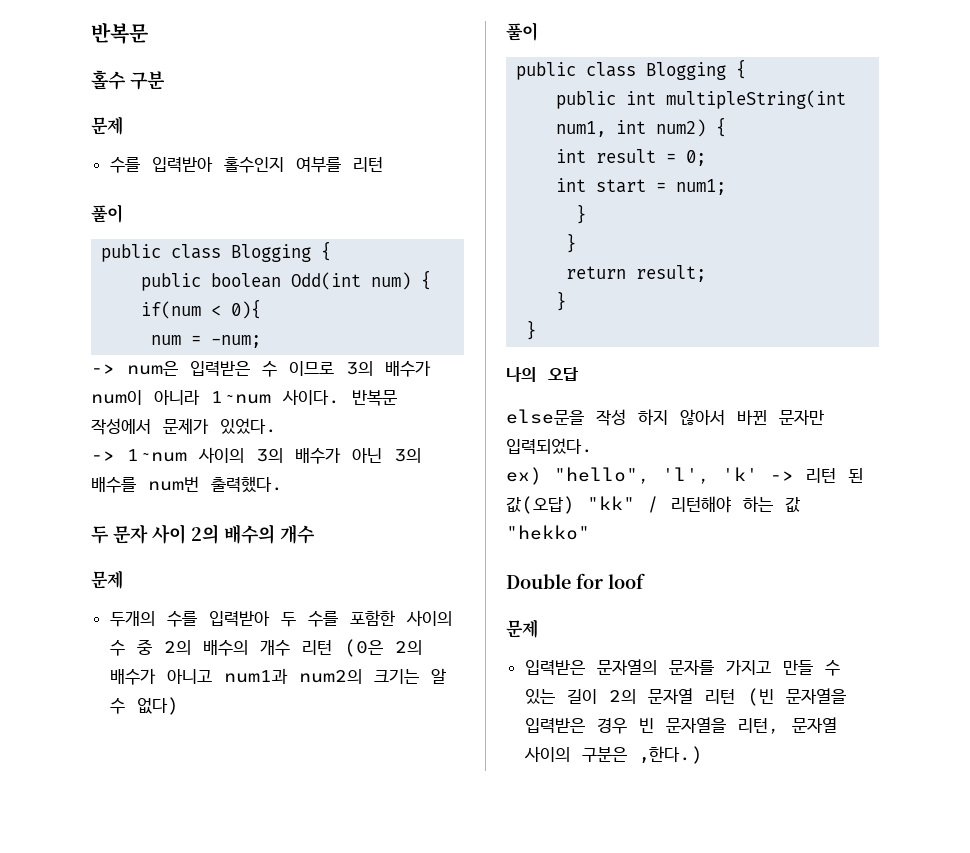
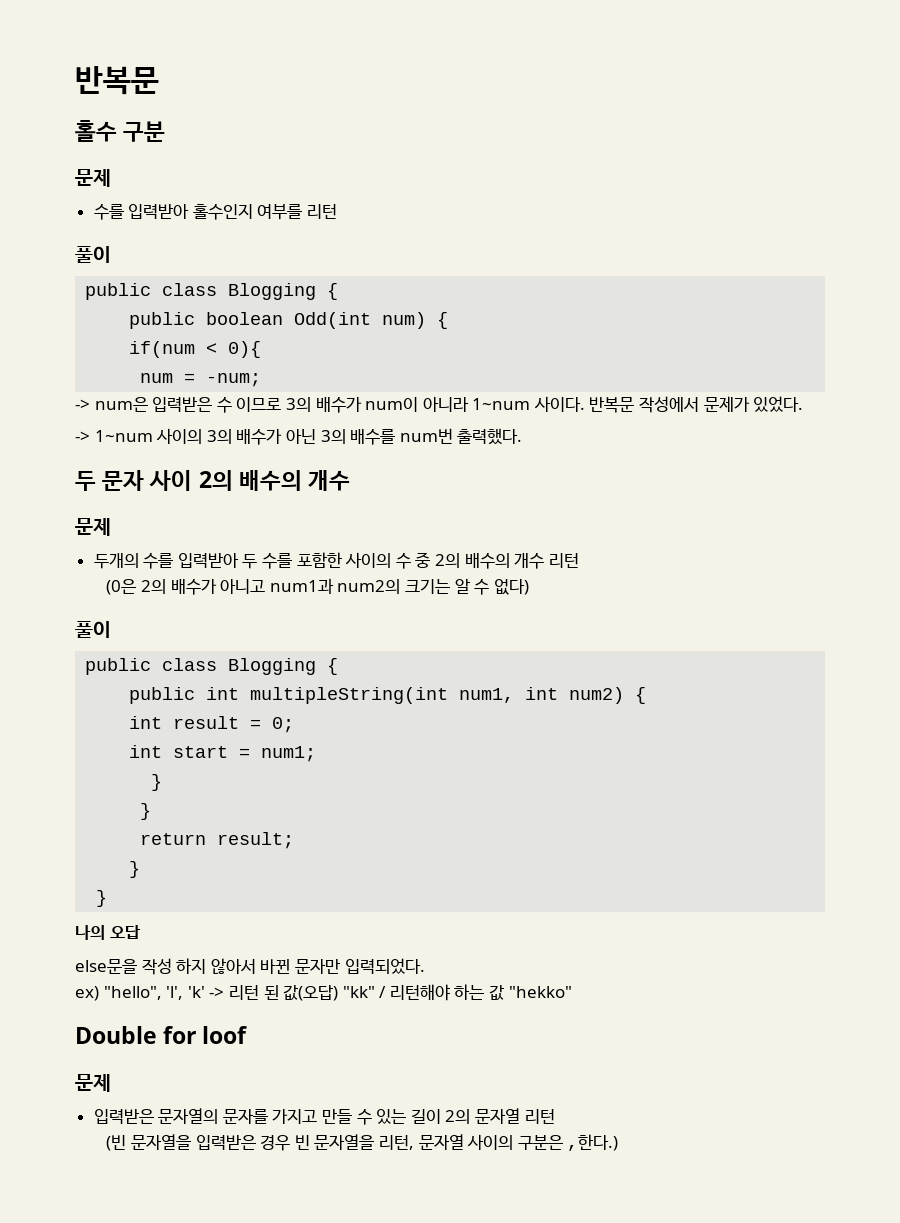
(332, 647) none -> (579, 560) //
(735, 696) none -> (555, 1116) //

